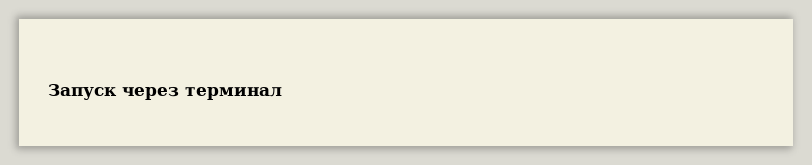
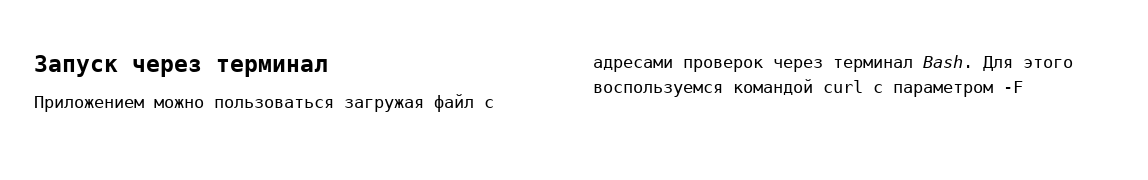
(282, 93) none -> [34,94,494,112] [593,55,1073,72] [593,79,1023,97] // Приложением можно пользоваться загружая файл с адресами проверок через терминал Bash. Для этого воспользуемся командой curl с параметром -F

